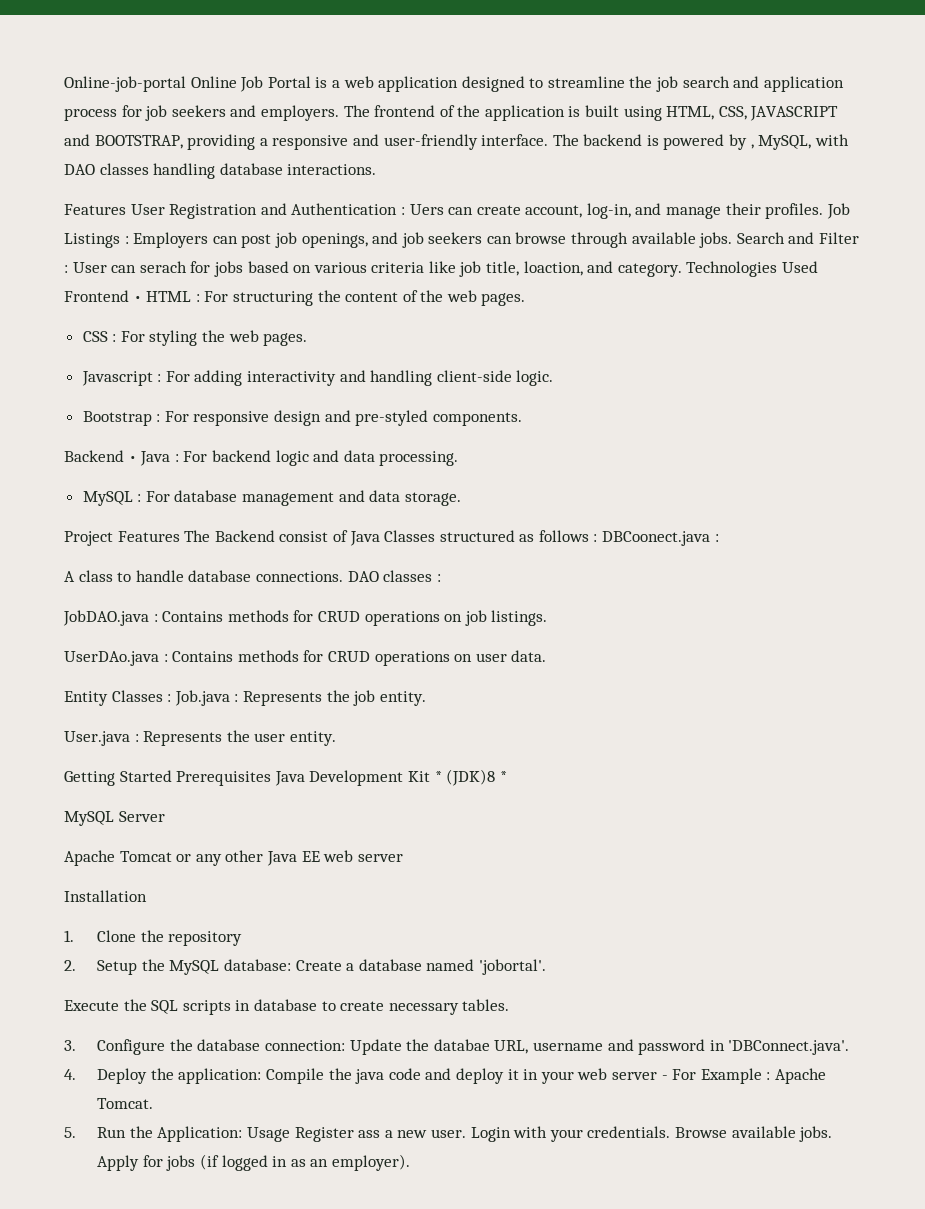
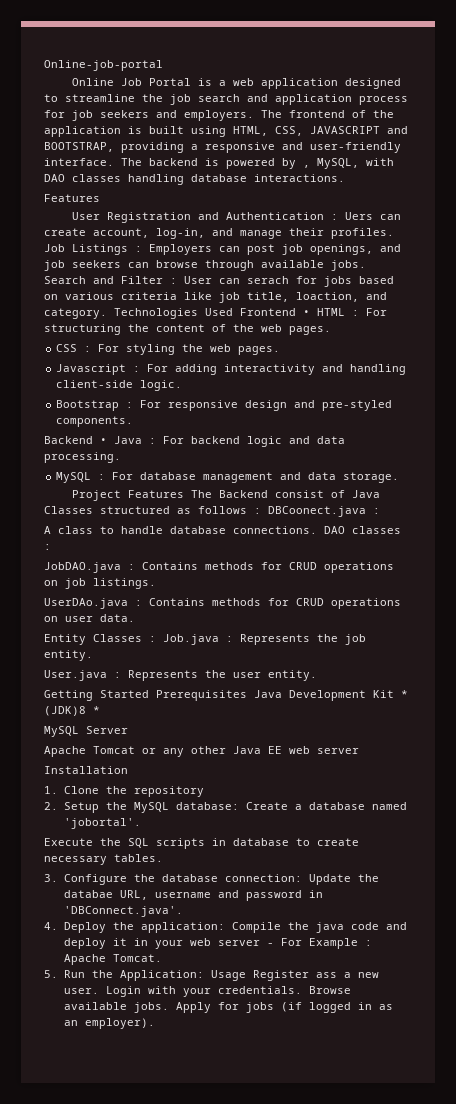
(186, 84) none -> (163, 65) //
(126, 209) none -> (100, 198) //

